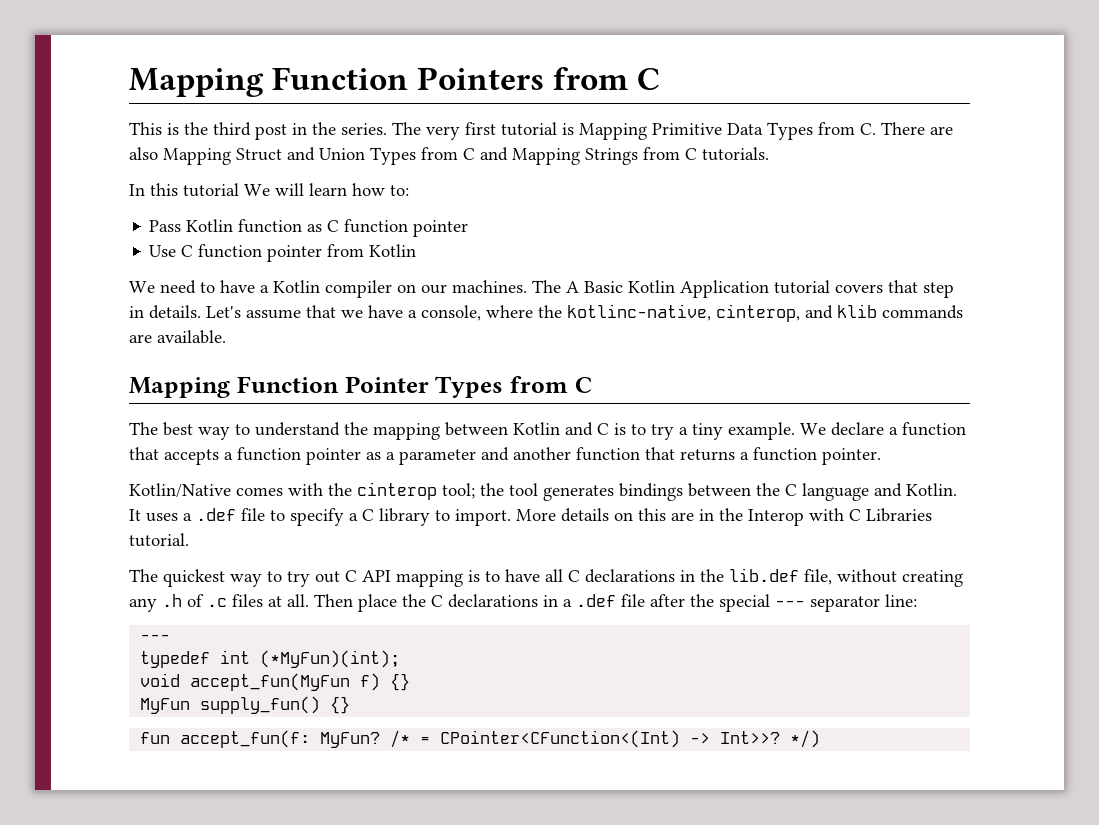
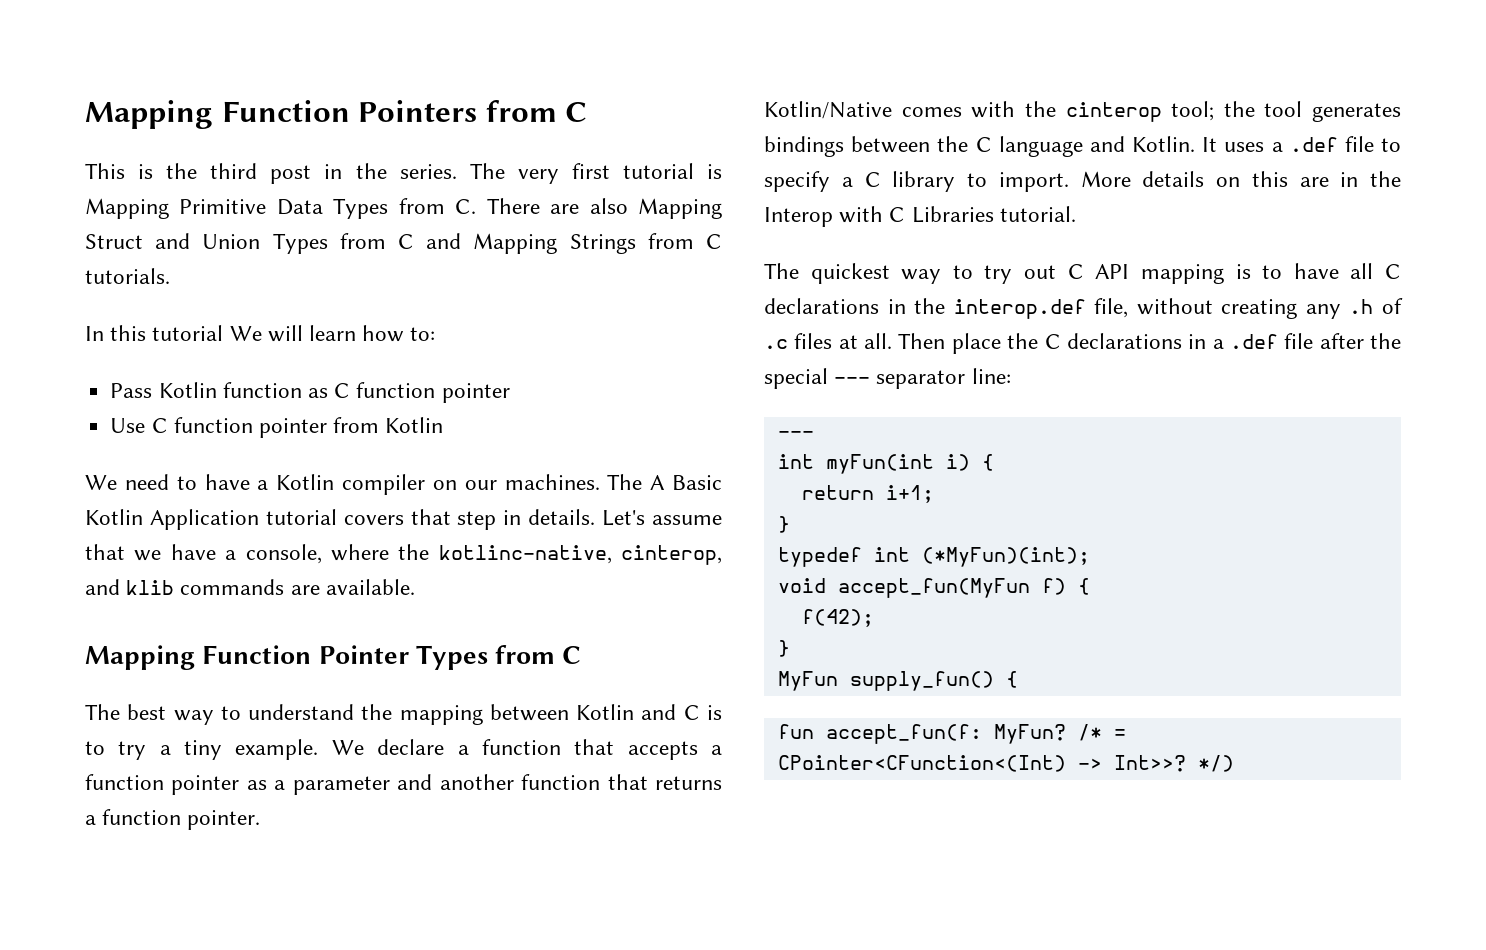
[729,568,799,582] lib.def -> [953,299,1086,319] interop.def
(171, 637) none -> [777,454,994,474] [801,485,934,503] [777,516,790,533] // int myFun(int i) { // return i+1; // }
[390,673,411,691] {} -> [1077,578,1090,595] [801,609,874,627] [777,640,790,657] { // f(42); // }
[330,696,351,714] {} -> [1005,671,1018,688] {

